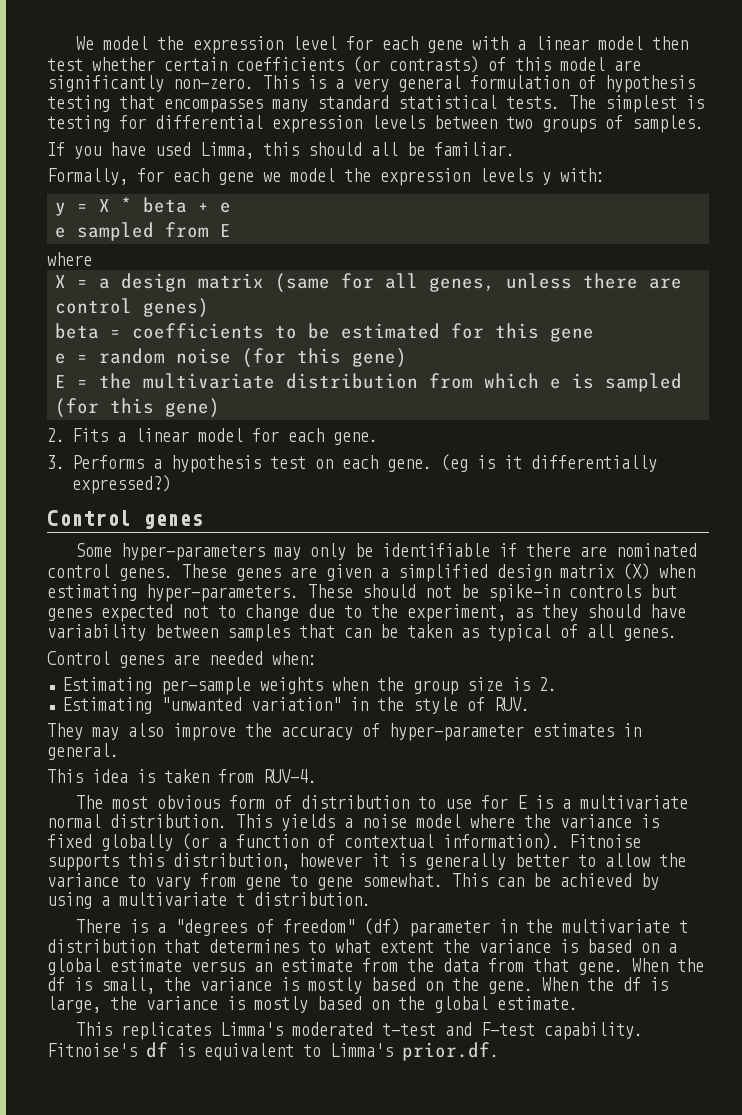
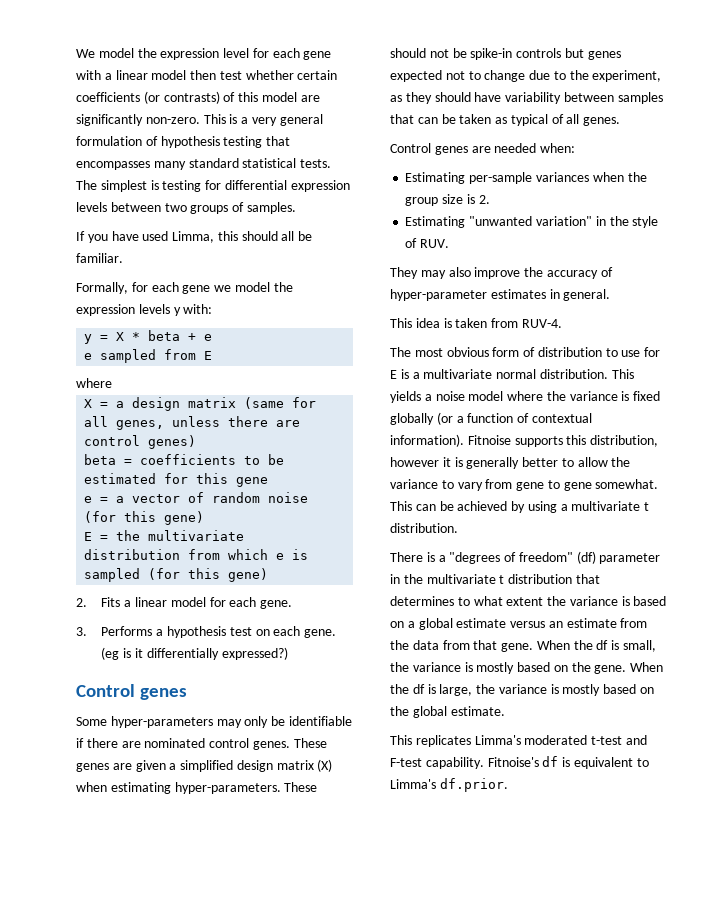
(89, 359) none -> [116,492,205,503] a vector of
[260,677,324,694] weights -> [535,172,589,182] variances
[402,1042,499,1061] prior.df. -> [439,778,508,792] df.prior.

